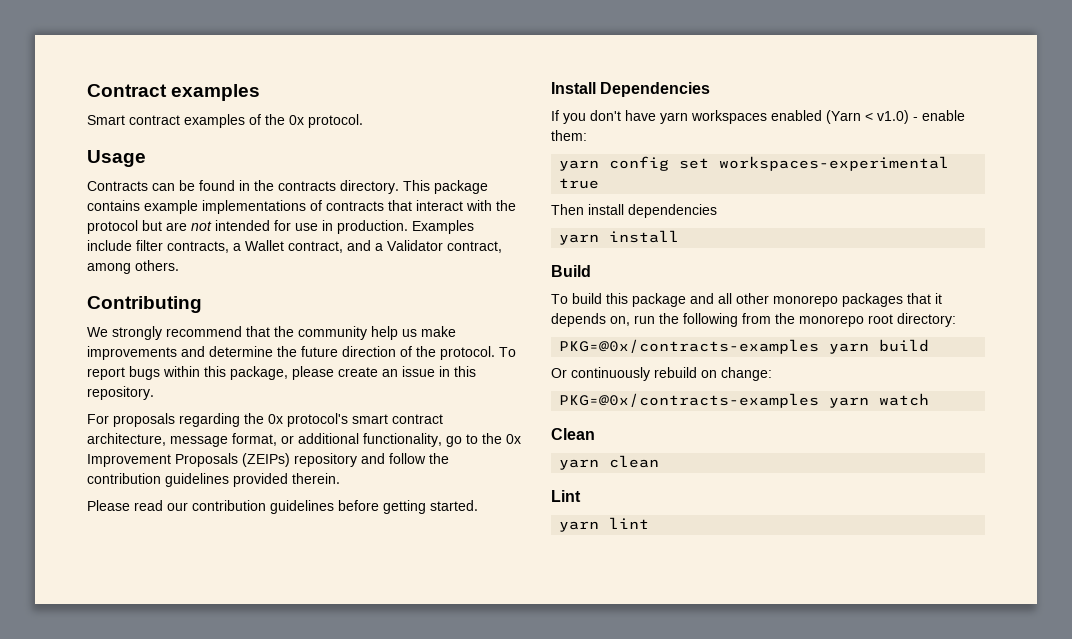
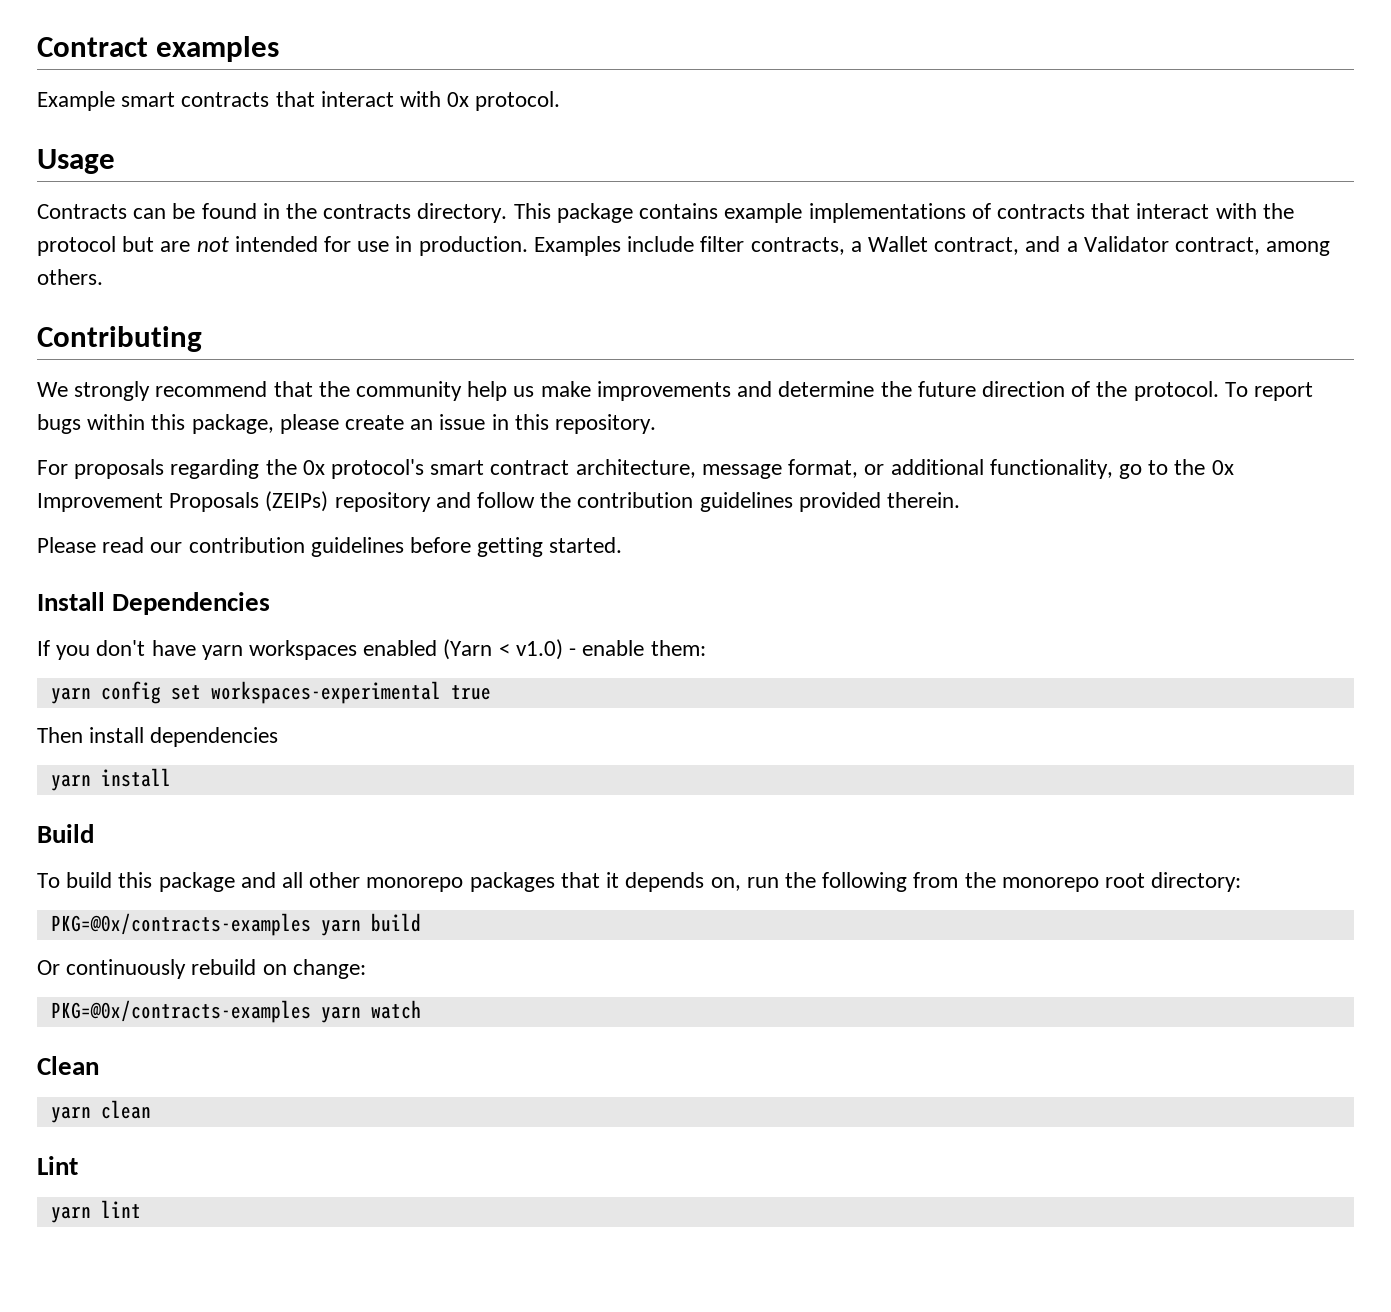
[87,114,285,128] Smart contract examples of the -> [37,91,442,111] Example smart contracts that interact with

